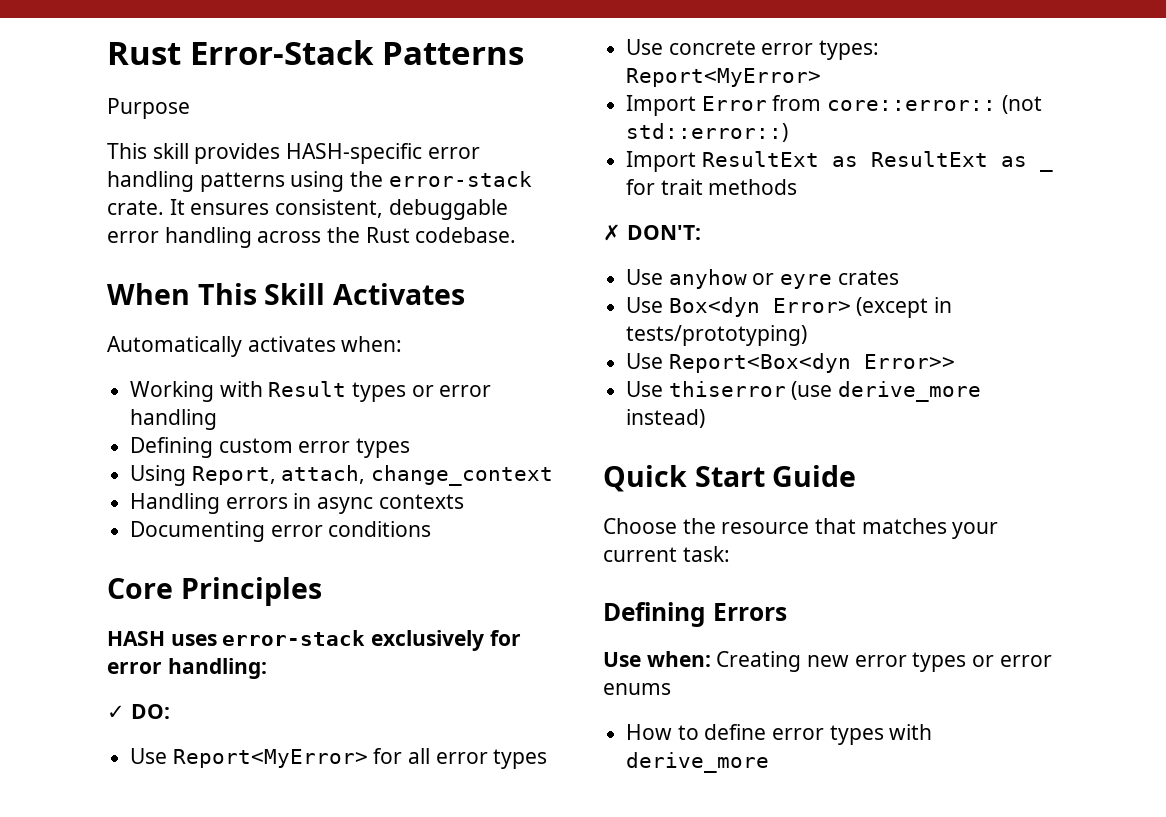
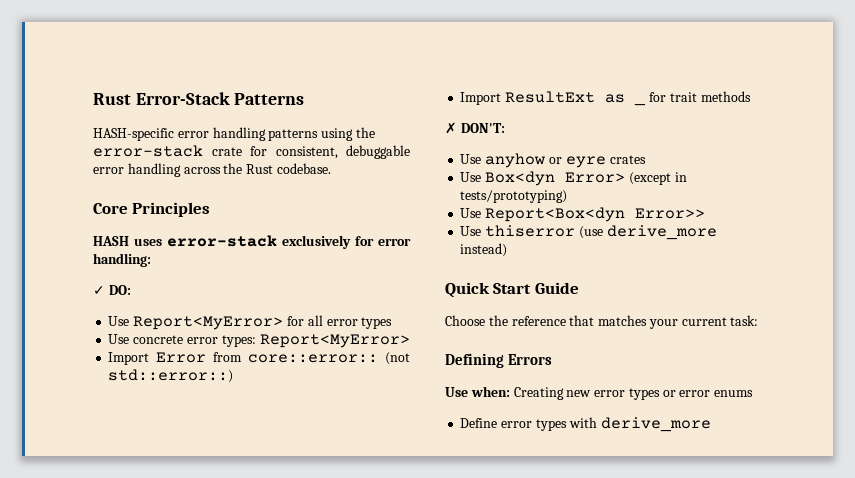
[107,98,190,119] [107,143,281,164] Purpose // This skill provides -> (305, 99) none
[107,199,270,215] crate. It ensures -> [211,146,267,156] crate for
[107,283,466,305] [107,336,403,357] [130,381,492,402] [130,409,218,430] [130,437,411,458] [130,465,554,486] [130,493,464,514] [130,521,432,542] // When This Skill Activates // Automatically activates when: // Working with Result types or error handling // Defining custom error types // Using Report, attach, change_context // Handling errors in async contexts // Documenting error conditions -> (331, 168) none
[870,151,1027,167] ResultExt as -> (626, 98) none
[721,522,810,534] resource -> [511,316,566,326] reference
[626,724,767,740] How to define -> [460,418,498,428] Define

